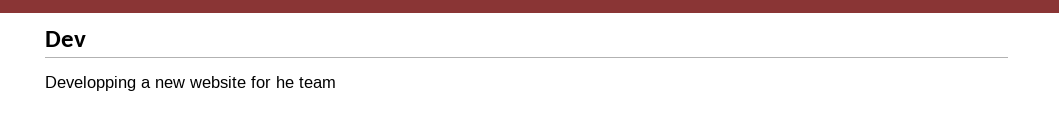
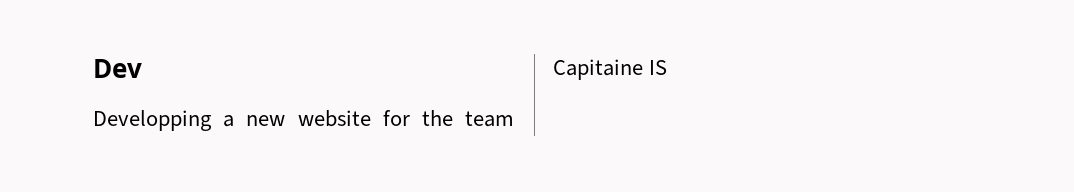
[276,76,336,88] he team -> [421,110,514,127] [553,59,668,80] the team Capitaine IS

